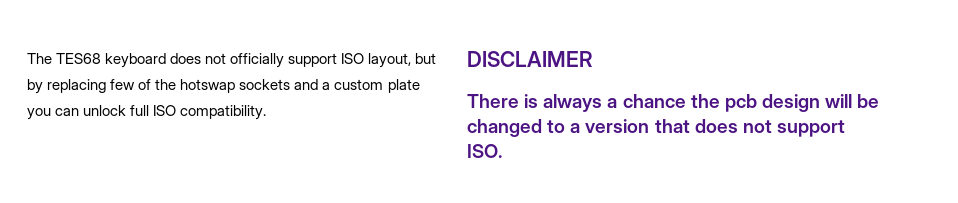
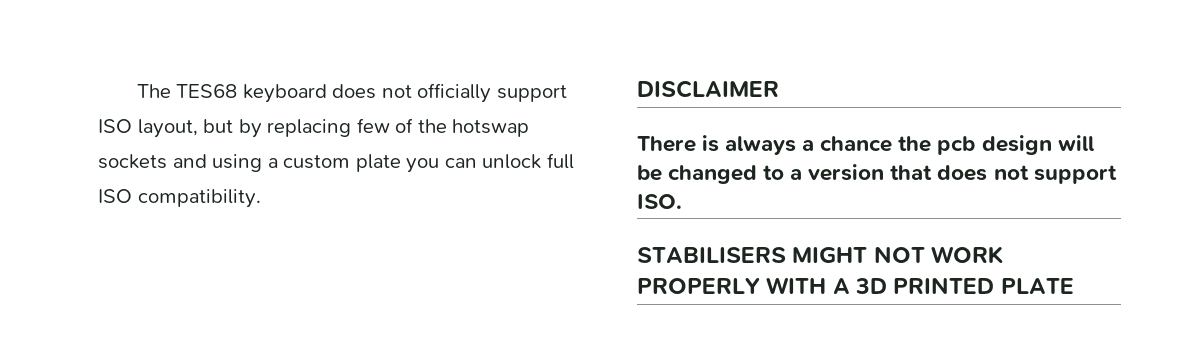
(319, 84) none -> [212,154,263,172] using
(502, 151) none -> [637,246,1004,264] [637,277,1074,294] // STABILISERS MIGHT NOT WORK PROPERLY WITH A 3D PRINTED PLATE

